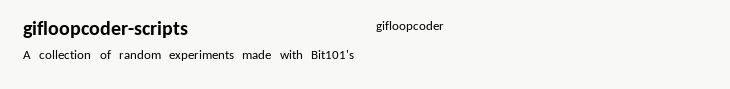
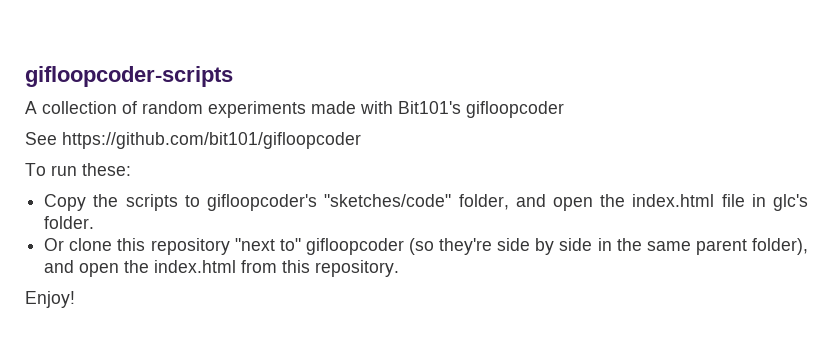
(444, 26) none -> [25,132,361,149] [25,163,131,176] [44,194,808,211] [44,216,95,229] [44,238,808,255] [44,260,400,277] [25,291,75,308] // See https://github.com/bit101/gifloopcoder // To run these: // Copy the scripts to gifloopcoder's "sketches/code" folder, and open the index.html file in glc's folder. // Or clone this repository "next to" gifloopcoder (so they're side by side in the same parent folder), and open the index.html from this repository. // Enjoy!

